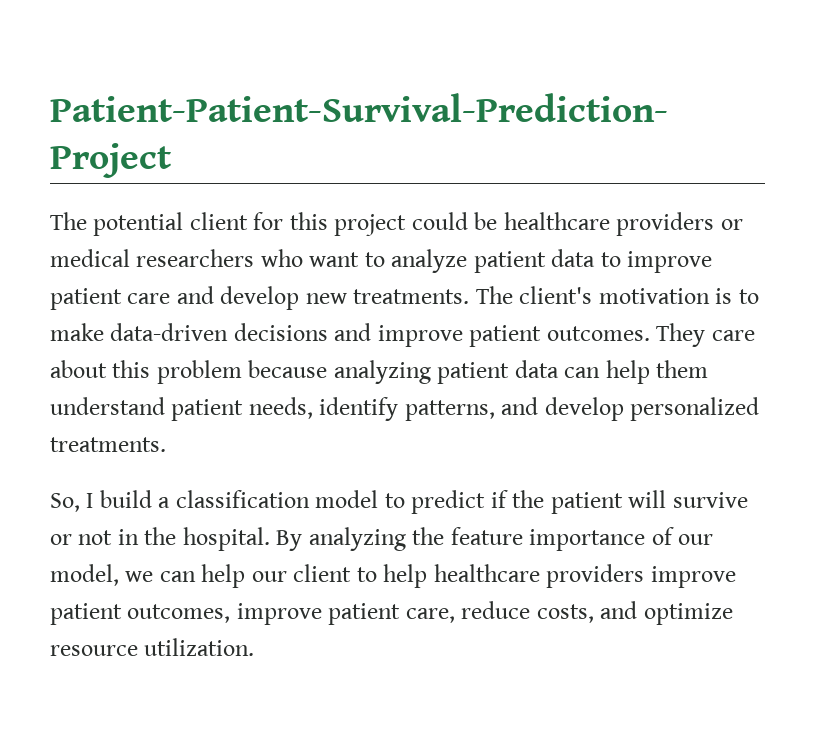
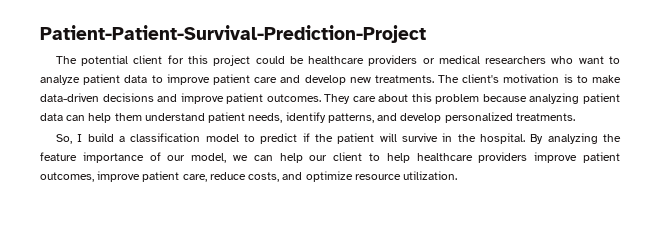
[50,530,113,545] or not -> (438, 137) none

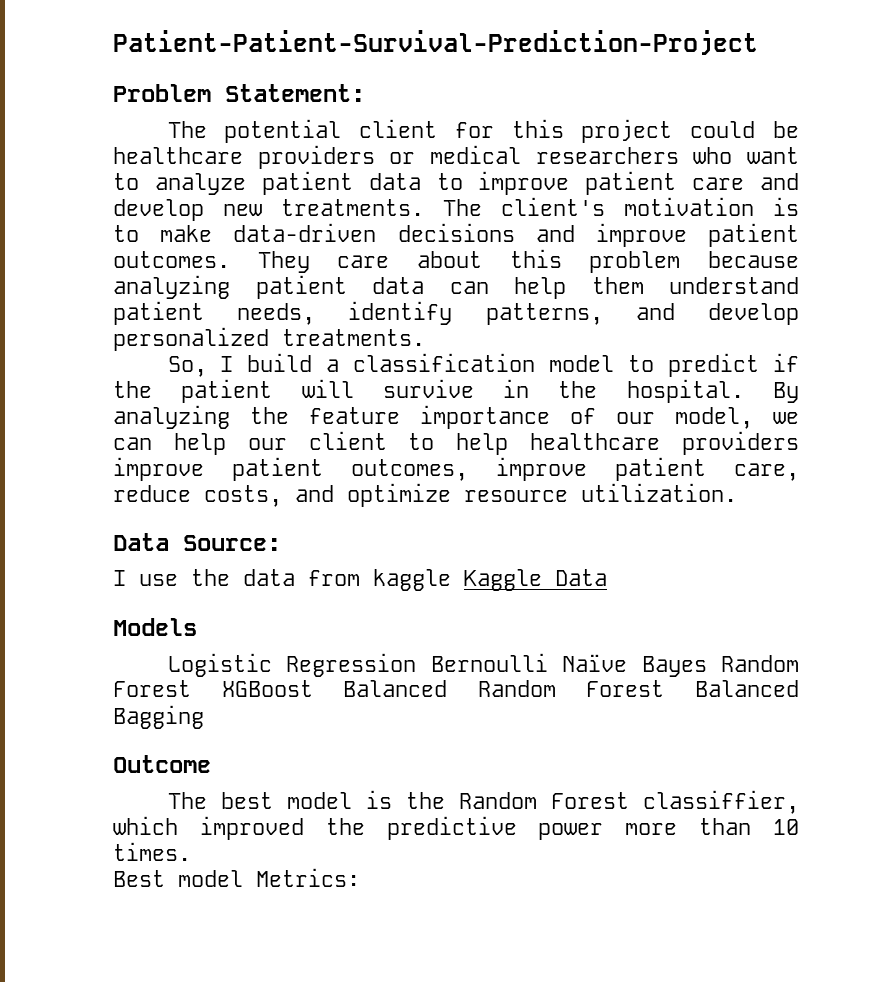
(426, 34) none -> [113,84,365,102] // Problem Statement:
(458, 175) none -> [113,533,281,551] [113,569,607,591] [113,618,197,636] [167,653,799,677] [113,680,800,697] [113,705,204,729] [113,755,211,773] [167,790,799,814] [113,816,799,840] [113,842,191,861] [113,868,360,887] // Data Source: // I use the data from kaggle Kaggle Data // Models // Logistic Regression Bernoulli Naïve Bayes Random Forest XGBoost Balanced Random Forest Balanced Bagging // Outcome // The best model is the Random Forest classiffier, which improved the predictive power more than 10 times. // Best model Metrics:

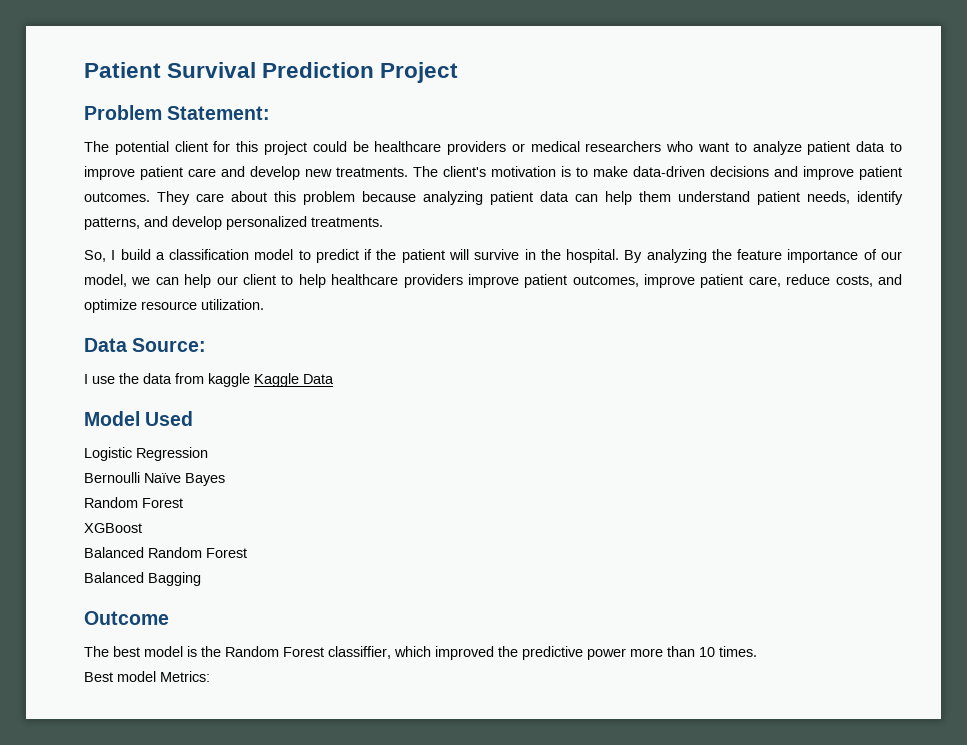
[113,30,758,55] Patient-Patient-Survival-Prediction-Project -> [84,62,459,83] Patient Survival Prediction Project
[113,618,197,636] Models -> [84,411,194,426] Model Used
(417, 665) none -> (208, 454) //
[721,655,799,672] [113,680,191,697] Random Forest -> [84,497,183,508] // Random Forest //
(313, 688) none -> (142, 528) //
(665, 688) none -> (247, 553) //

